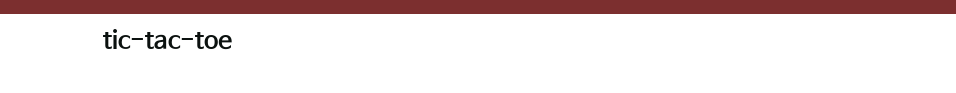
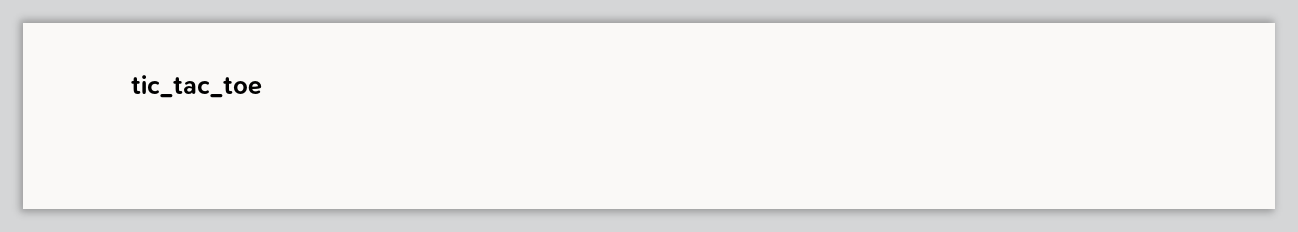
[103,29,232,50] tic-tac-toe -> [131,75,262,98] tic_tac_toe

